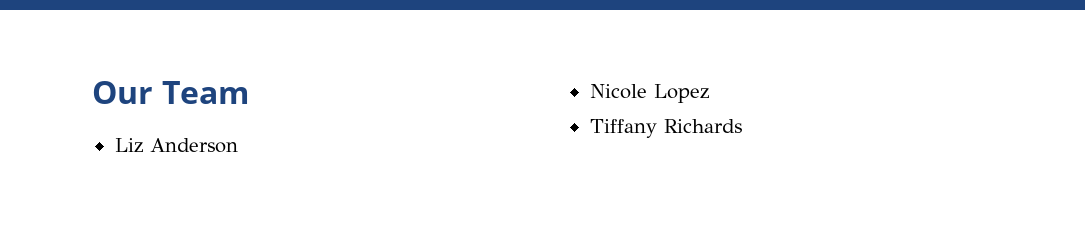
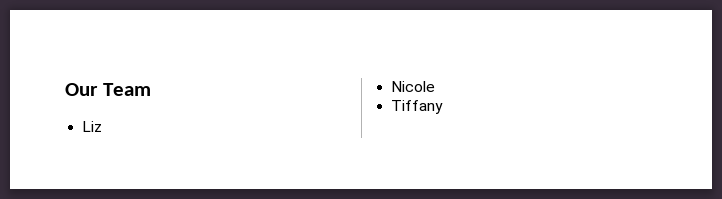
[149,138,238,153] Anderson -> (103, 126) none
[653,84,709,103] Lopez -> (436, 86) none
[663,119,742,133] Richards -> (444, 107) none

